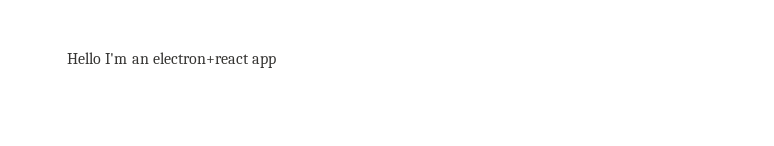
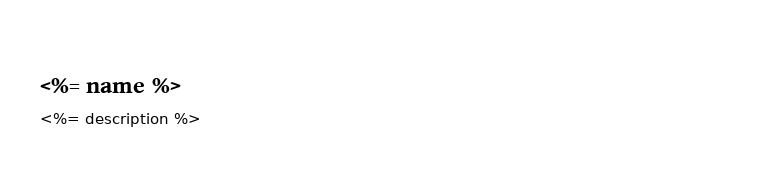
[67,52,277,68] Hello I'm an electron+react app -> [40,78,181,93] [40,113,201,127] <%= name %> // <%= description %>

